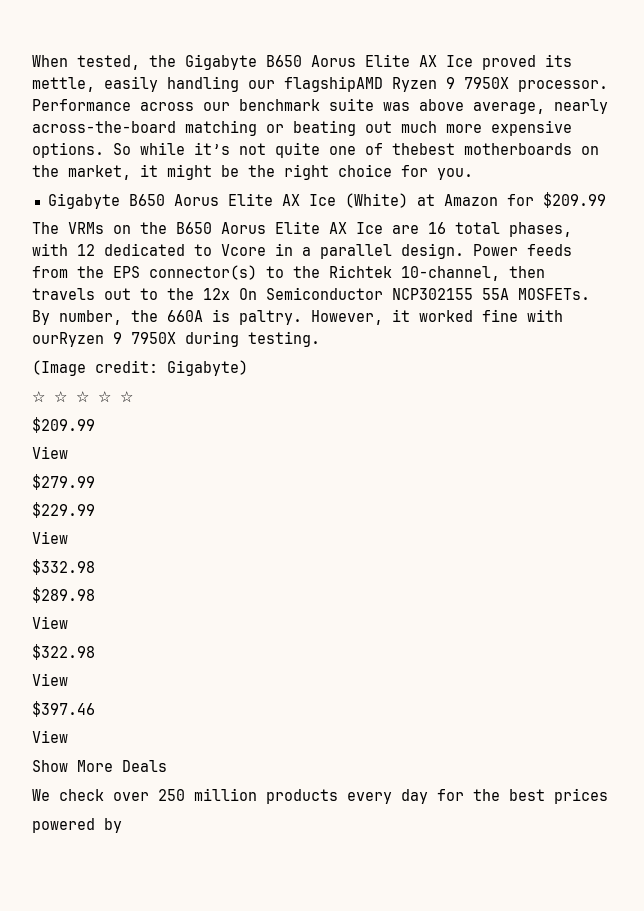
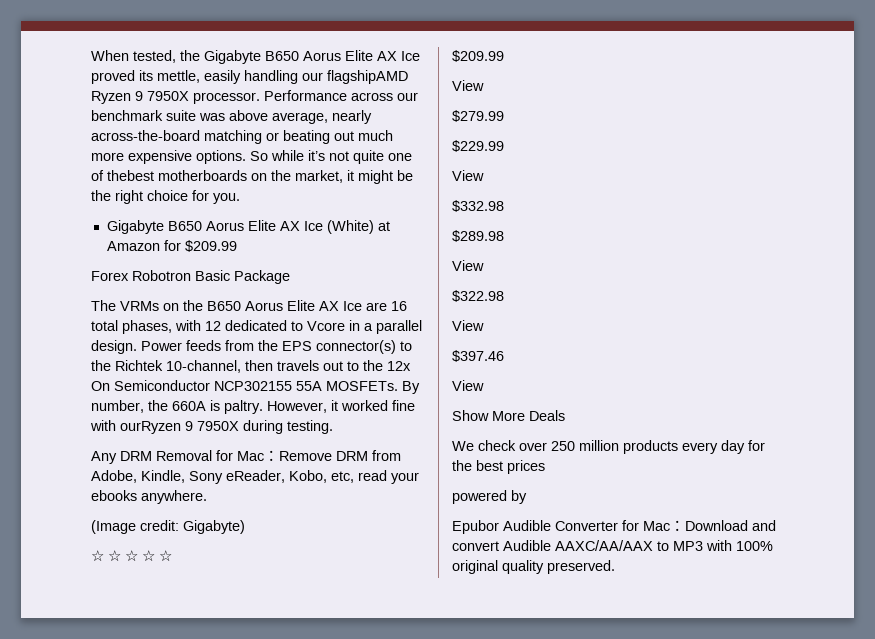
(606, 200) none -> [91,270,290,284] // Forex Robotron Basic Package
(320, 339) none -> [91,450,401,464] [91,470,419,484] [91,490,207,504] // Any DRM Removal for Mac：Remove DRM from Adobe, Kindle, Sony eReader, Kobo, etc, read your ebooks anywhere.
(122, 825) none -> [452,520,776,534] [452,540,773,551] [452,560,615,574] // Epubor Audible Converter for Mac：Download and convert Audible AAXC/AA/AAX to MP3 with 100% original quality preserved.

